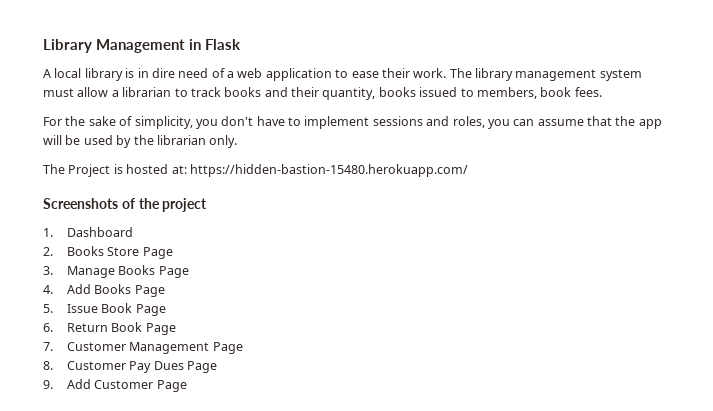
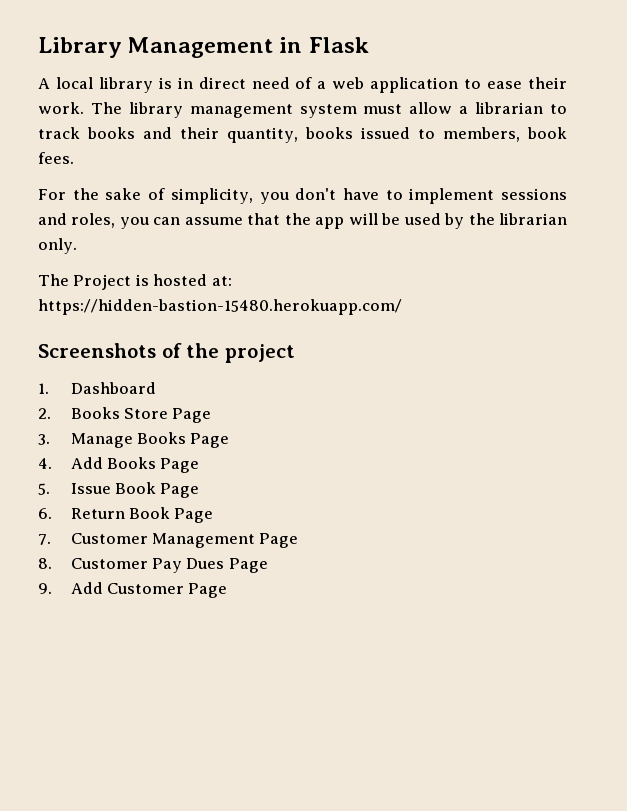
[151,68,175,78] dire -> [198,77,246,89] direct

